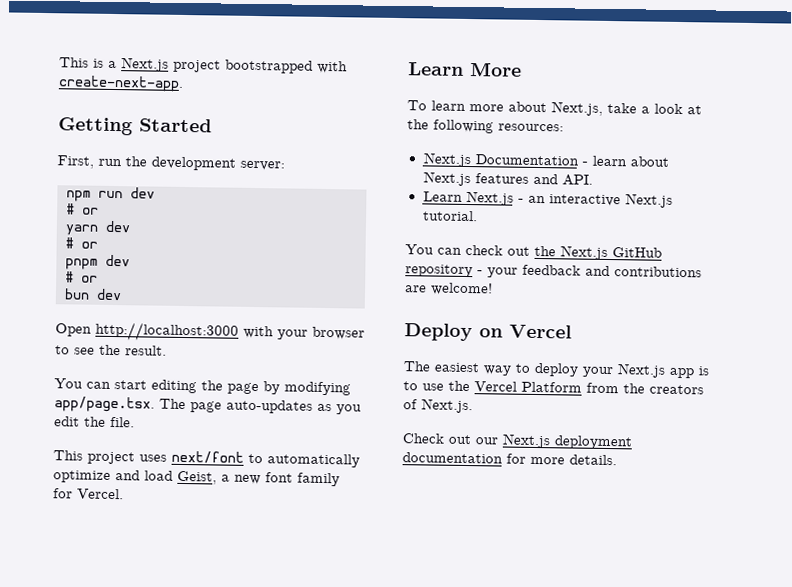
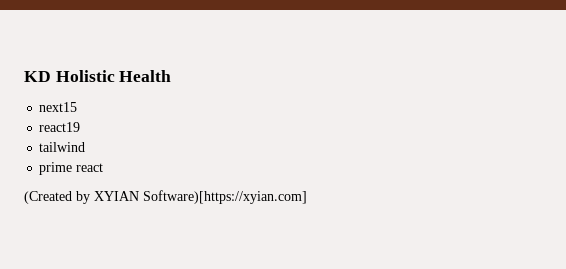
[59,57,348,74] [58,75,184,92] [58,117,212,136] [57,155,285,171] [66,187,155,202] [66,203,99,215] [65,220,130,236] [65,237,98,249] [65,254,130,270] [65,271,98,283] [64,288,122,301] [55,321,365,342] [55,344,167,356] [54,378,351,396] [54,396,362,415] [54,416,135,428] [53,450,360,468] [53,470,340,487] [53,488,124,500] [408,62,522,77] [407,100,702,116] [407,119,564,134] [422,152,669,168] [422,171,593,187] [422,190,673,208] [422,210,478,222] [405,244,662,260] [405,264,702,278] [405,282,493,296] [404,323,572,342] [403,361,710,379] [403,380,704,395] [403,398,473,414] [402,433,633,450] [402,452,617,466] This is a Next.js project bootstrapped with create-next-app. // Getting Started // First, run the development server: // npm run dev // # or // yarn dev // # or // pnpm dev // # or // bun dev // Open http://localhost:3000 with your browser to see the result. // You can start editing the page by modifying app/page.tsx. The page auto-updates as you edit the file. // This project uses next/font to automatically optimize and load Geist, a new font family for Vercel. // Learn More // To learn more about Next.js, take a look at the following resources: // Next.js Documentation - learn about Next.js features and API. // Learn Next.js - an interactive Next.js tutorial. // You can check out the Next.js GitHub repository - your feedback and contributions are welcome! // Deploy on Vercel // The easiest way to deploy your Next.js app is to use the Vercel Platform from the creators of Next.js. // Check out our Next.js deployment documentation for more details. -> [24,70,172,82] [39,102,78,112] [39,122,81,132] [39,142,86,152] [39,162,104,175] [24,190,307,204] KD Holistic Health // next15 // react19 // tailwind // prime react // (Created by XYIAN Software)[https://xyian.com]

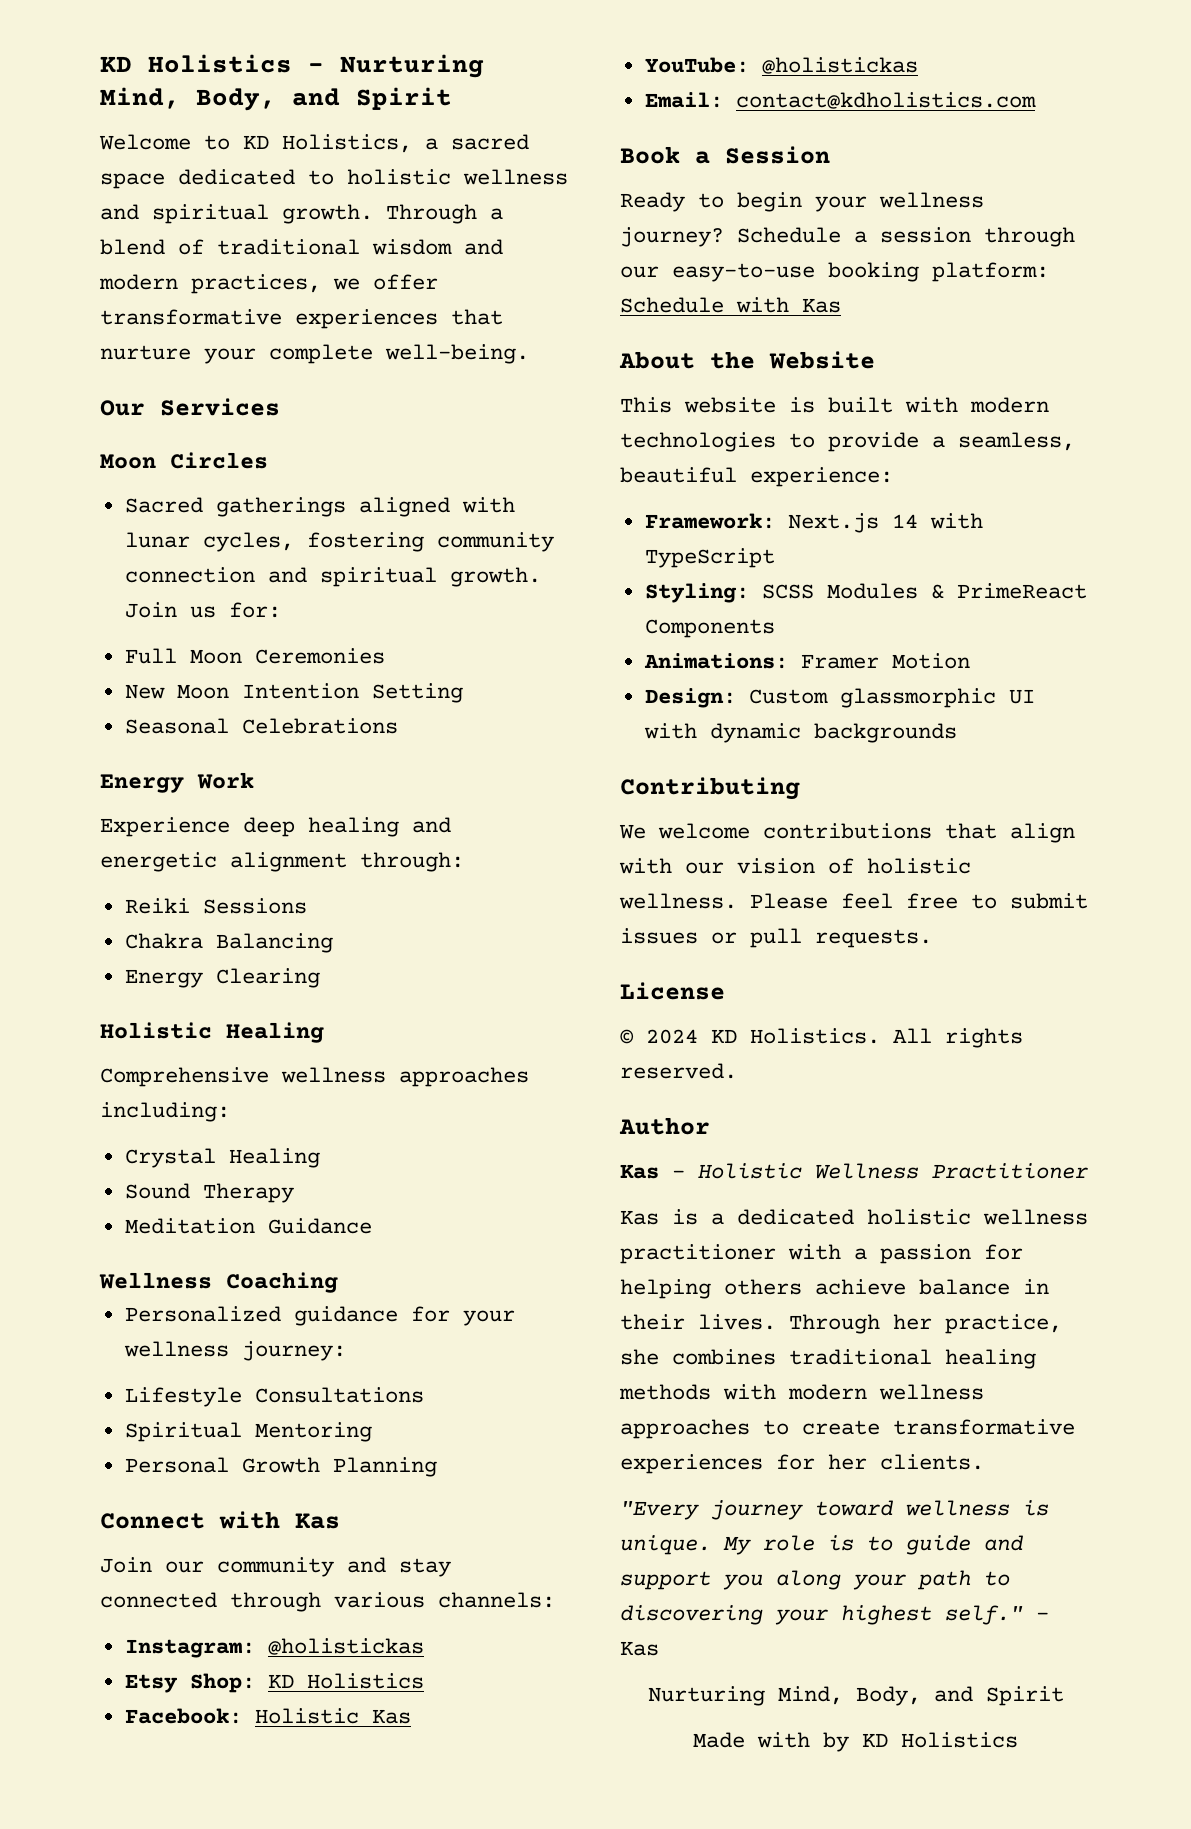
[24,70,172,82] [39,102,78,112] [39,122,81,132] [39,142,86,152] [39,162,104,175] [24,190,307,204] KD Holistic Health // next15 // react19 // tailwind // prime react // (Created by XYIAN Software)[https://xyian.com] -> [100,54,484,78] [100,87,452,111] [99,134,529,153] [100,169,568,189] [100,204,503,224] [100,239,503,255] [99,274,438,294] [100,309,503,329] [100,344,529,364] [100,398,280,416] [100,452,268,469] [124,497,515,517] [124,532,554,552] [124,567,541,587] [124,602,281,618] [124,648,385,664] [124,683,463,703] [124,718,398,734] [100,772,254,793] [100,817,451,837] [100,852,464,872] [124,898,307,914] [124,933,333,953] [124,968,320,988] [100,1022,324,1043] [100,1067,529,1087] [100,1102,230,1122] [124,1148,320,1168] [124,1183,294,1203] [124,1218,372,1234] [99,1272,338,1293] [124,1306,515,1326] [123,1341,346,1361] [124,1387,424,1407] [124,1422,372,1442] [124,1457,437,1477] [100,1511,340,1529] [100,1557,451,1577] [100,1592,555,1612] [124,1638,424,1658] [124,1673,424,1693] [124,1708,411,1724] [644,57,918,74] [644,92,1036,109] [620,146,830,164] [620,192,984,212] [620,227,1075,247] [620,262,1049,282] [620,297,841,313] [619,351,875,369] [620,397,1049,413] [620,432,1075,452] [620,467,893,487] [644,513,983,533] [644,548,775,568] [644,583,1087,603] [644,619,775,638] [643,653,970,669] [644,688,1035,708] [643,723,957,743] [620,777,800,800] [619,823,1075,843] [619,858,971,874] [619,893,1088,909] [620,928,932,948] [620,982,725,1000] [620,1028,1023,1048] [620,1063,737,1079] [619,1117,710,1135] [620,1163,1089,1179] [620,1209,1088,1225] [620,1244,1023,1264] [620,1279,1049,1299] [620,1314,1062,1334] [620,1349,1036,1369] [619,1384,984,1400] [620,1419,1075,1439] [620,1454,984,1474] [620,1500,1049,1520] [620,1535,1023,1555] [620,1570,1010,1590] [620,1605,1049,1625] [620,1641,659,1656] [647,1686,1064,1706] [693,1732,1018,1752] KD Holistics - Nurturing Mind, Body, and Spirit // Welcome to KD Holistics, a sacred space dedicated to holistic wellness and spiritual growth. Through a blend of traditional wisdom and modern practices, we offer transformative experiences that nurture your complete well-being. // Our Services // Moon Circles // Sacred gatherings aligned with lunar cycles, fostering community connection and spiritual growth. Join us for: // Full Moon Ceremonies // New Moon Intention Setting // Seasonal Celebrations // Energy Work // Experience deep healing and energetic alignment through: // Reiki Sessions // Chakra Balancing // Energy Clearing // Holistic Healing // Comprehensive wellness approaches including: // Crystal Healing // Sound Therapy // Meditation Guidance // Wellness Coaching // Personalized guidance for your wellness journey: // Lifestyle Consultations // Spiritual Mentoring // Personal Growth Planning // Connect with Kas // Join our community and stay connected through various channels: // Instagram: @holistickas // Etsy Shop: KD Holistics // Facebook: Holistic Kas // YouTube: @holistickas // Email: contact@kdholistics.com // Book a Session // Ready to begin your wellness journey? Schedule a session through our easy-to-use booking platform: Schedule with Kas // About the Website // This website is built with modern technologies to provide a seamless, beautiful experience: // Framework: Next.js 14 with TypeScript // Styling: SCSS Modules & PrimeReact Components // Animations: Framer Motion // Design: Custom glassmorphic UI with dynamic backgrounds // Contributing // We welcome contributions that align with our vision of holistic wellness. Please feel free to submit issues or pull requests. // License // © 2024 KD Holistics. All rights reserved. // Author // Kas - Holistic Wellness Practitioner // Kas is a dedicated holistic wellness practitioner with a passion for helping others achieve balance in their lives. Through her practice, she combines traditional healing methods with modern wellness approaches to create transformative experiences for her clients. // "Every journey toward wellness is unique. My role is to guide and support you along your path to discovering your highest self." - Kas // Nurturing Mind, Body, and Spirit // Made with by KD Holistics

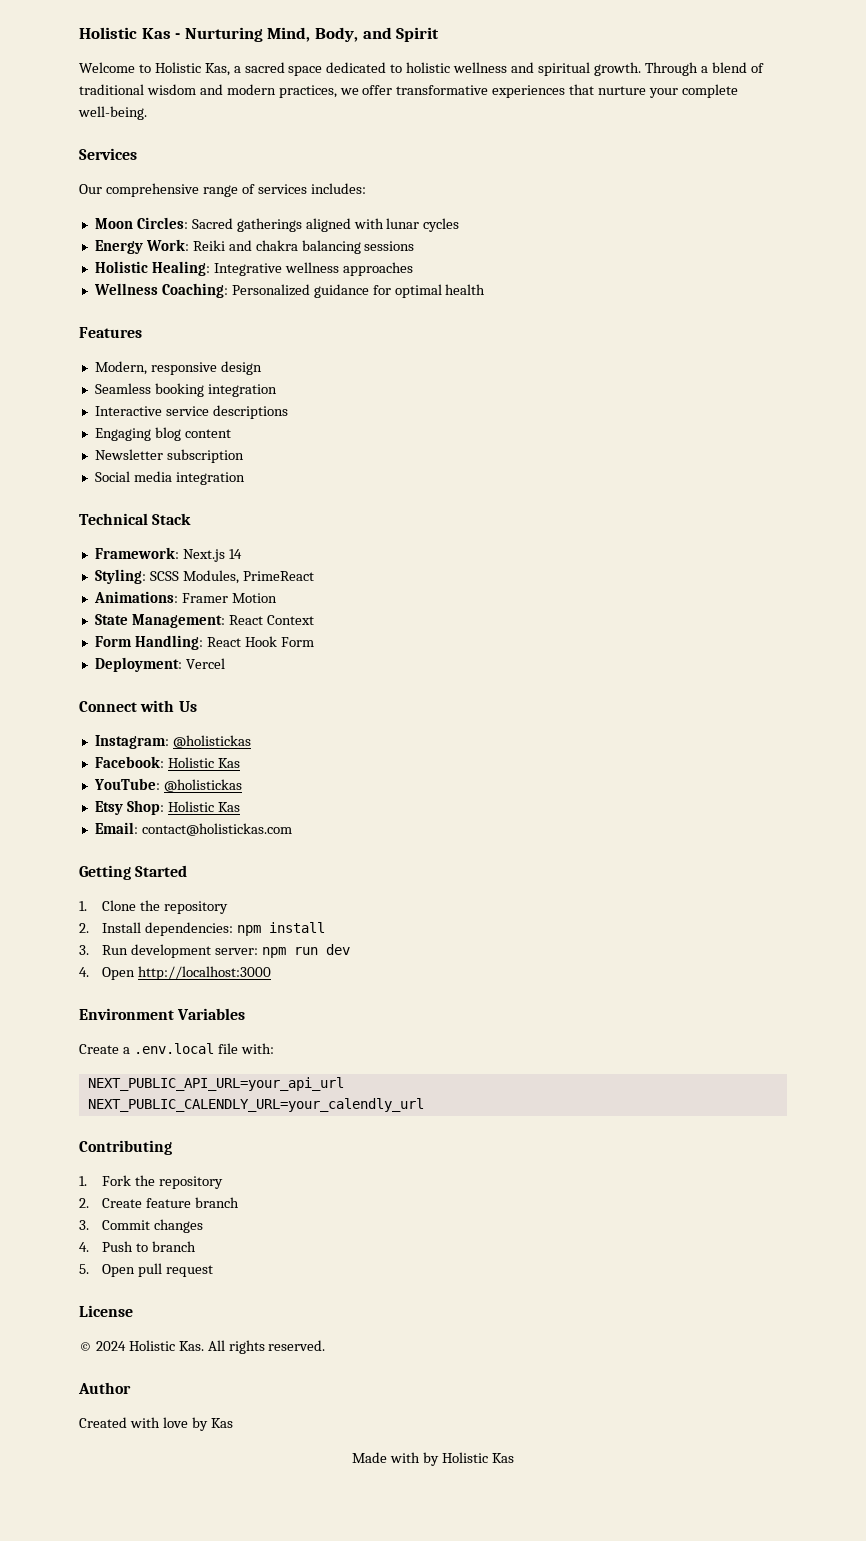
[100,54,292,73] KD Holistics -> [79,27,171,39] Holistic Kas
[243,134,412,153] KD Holistics, -> [154,62,230,76] Holistic Kas,
[100,400,145,416] Our -> (147, 113) none
[100,452,268,469] // Moon Circles // -> [79,183,366,197] [94,217,188,229] // Our comprehensive range of services includes: // Moon Circles:
[202,532,554,552] [124,567,541,587] [124,602,281,618] [124,648,385,664] [124,683,463,703] [124,718,398,734] [100,772,254,793] [100,817,451,837] [100,852,464,872] [124,898,307,914] [124,933,333,953] [124,968,320,988] [100,1022,324,1043] [100,1067,529,1087] [100,1102,230,1122] [124,1148,320,1168] [124,1183,294,1203] [124,1218,372,1234] [99,1272,338,1293] cycles, fostering community connection and spiritual growth. Join us for: // Full Moon Ceremonies // New Moon Intention Setting // Seasonal Celebrations // Energy Work // Experience deep healing and energetic alignment through: // Reiki Sessions // Chakra Balancing // Energy Clearing // Holistic Healing // Comprehensive wellness approaches including: // Crystal Healing // Sound Therapy // Meditation Guidance // Wellness Coaching // -> [423,218,460,232] [94,239,415,254] [94,261,413,276] [93,283,228,298] cycles // Energy Work: Reiki and chakra balancing sessions // Holistic Healing: Integrative wellness approaches // Wellness Coaching:
[462,1310,515,1326] [123,1341,346,1361] [124,1387,424,1407] [124,1422,372,1442] [124,1457,437,1477] [100,1511,340,1529] [100,1557,451,1577] [100,1592,555,1612] [124,1638,424,1658] [124,1673,424,1693] your wellness journey: // Lifestyle Consultations // Spiritual Mentoring // Personal Growth Planning // Connect with Kas // Join our community and stay connected through various channels: // Instagram: @holistickas // Etsy Shop: KD Holistics -> [394,284,486,298] [79,327,142,338] [94,361,262,375] [94,383,277,397] [94,405,288,419] [94,427,231,441] [94,449,244,463] [94,471,245,485] [79,513,192,525] [94,547,242,562] [94,569,314,584] [93,591,277,603] [94,614,314,628] [94,635,314,650] [94,657,225,672] [79,700,197,712] [94,735,251,749] optimal health // Features // Modern, responsive design // Seamless booking integration // Interactive service descriptions // Engaging blog content // Newsletter subscription // Social media integration // Technical Stack // Framework: Next.js 14 // Styling: SCSS Modules, PrimeReact // Animations: Framer Motion // State Management: React Context // Form Handling: React Hook Form // Deployment: Vercel // Connect with Us // Instagram: @holistickas
[644,92,1036,109] [620,146,830,164] [620,192,984,212] [620,227,1075,247] [620,262,1049,282] [620,297,841,313] [619,351,875,369] [620,397,1049,413] [620,432,1075,452] [620,467,893,487] [644,513,983,533] [644,548,775,568] [644,583,1087,603] [644,619,775,638] [643,653,970,669] [644,688,1035,708] [643,723,957,743] [620,777,800,800] [619,823,1075,843] [619,858,971,874] [619,893,1088,909] [620,928,932,948] Email: contact@kdholistics.com // Book a Session // Ready to begin your wellness journey? Schedule a session through our easy-to-use booking platform: Schedule with Kas // About the Website // This website is built with modern technologies to provide a seamless, beautiful experience: // Framework: Next.js 14 with TypeScript // Styling: SCSS Modules & PrimeReact Components // Animations: Framer Motion // Design: Custom glassmorphic UI with dynamic backgrounds // Contributing // We welcome contributions that align with our vision of holistic wellness. Please feel free to submit issues or pull requests. -> [94,800,240,815] [94,822,292,836] [79,865,188,880] [79,900,229,914] [79,922,326,936] [79,944,351,958] [79,966,272,980] [79,1008,246,1020] [79,1043,274,1054] [87,1077,344,1091] [87,1098,424,1112] [79,1140,172,1155] [79,1175,224,1189] [79,1197,240,1208] [79,1219,204,1233] [79,1241,197,1252] [79,1263,214,1277] Etsy Shop: Holistic Kas // Email: contact@holistickas.com // Getting Started // 1. Clone the repository // 2. Install dependencies: npm install // 3. Run development server: npm run dev // 4. Open http://localhost:3000 // Environment Variables // Create a .env.local file with: // NEXT_PUBLIC_API_URL=your_api_url // NEXT_PUBLIC_CALENDLY_URL=your_calendly_url // Contributing // 1. Fork the repository // 2. Create feature branch // 3. Commit changes // 4. Push to branch // 5. Open pull request
[711,1028,880,1044] KD Holistics. -> [128,1340,204,1351] Holistic Kas.
[620,1163,1089,1179] [620,1209,1088,1225] [620,1244,1023,1264] [620,1279,1049,1299] [620,1314,1062,1334] [620,1349,1036,1369] [619,1384,984,1400] [620,1419,1075,1439] [620,1454,984,1474] [620,1500,1049,1520] [620,1535,1023,1555] [620,1570,1010,1590] [620,1605,1049,1625] [620,1641,659,1656] [647,1686,1064,1706] Kas - Holistic Wellness Practitioner // Kas is a dedicated holistic wellness practitioner with a passion for helping others achieve balance in their lives. Through her practice, she combines traditional healing methods with modern wellness approaches to create transformative experiences for her clients. // "Every journey toward wellness is unique. My role is to guide and support you along your path to discovering your highest self." - Kas // Nurturing Mind, Body, and Spirit -> [79,1417,233,1431] Created with love by Kas
[862,1732,1018,1748] KD Holistics -> [441,1452,514,1463] Holistic Kas

